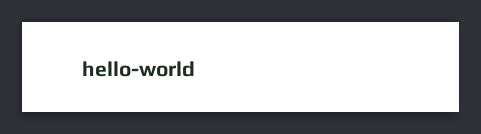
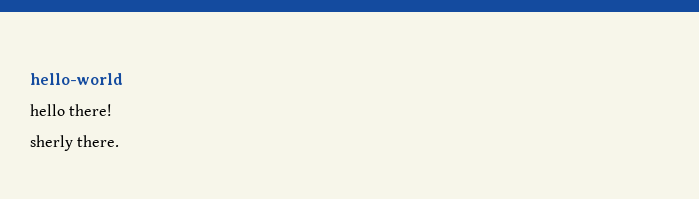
(195, 69) none -> [30,104,113,116] [30,135,120,151] // hello there! // sherly there.

